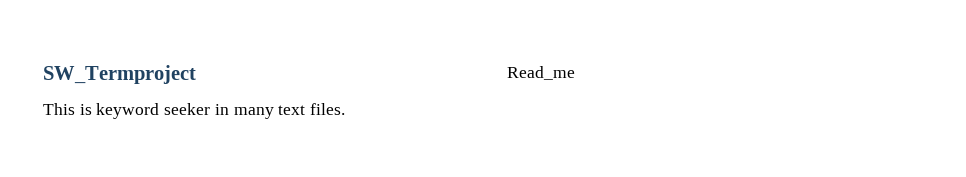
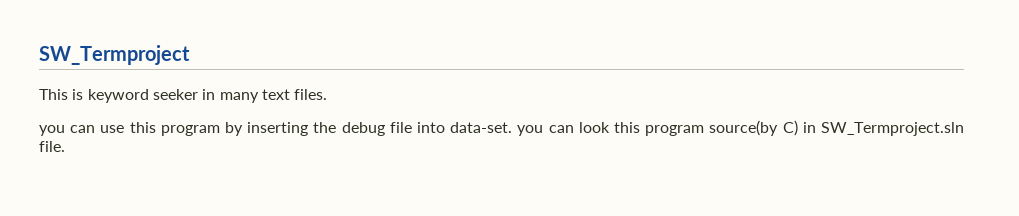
[507,66,575,80] Read_me -> [39,120,965,136] [39,141,65,152] you can use this program by inserting the debug file into data-set. you can look this program source(by C) in SW_Termproject.sln file.

